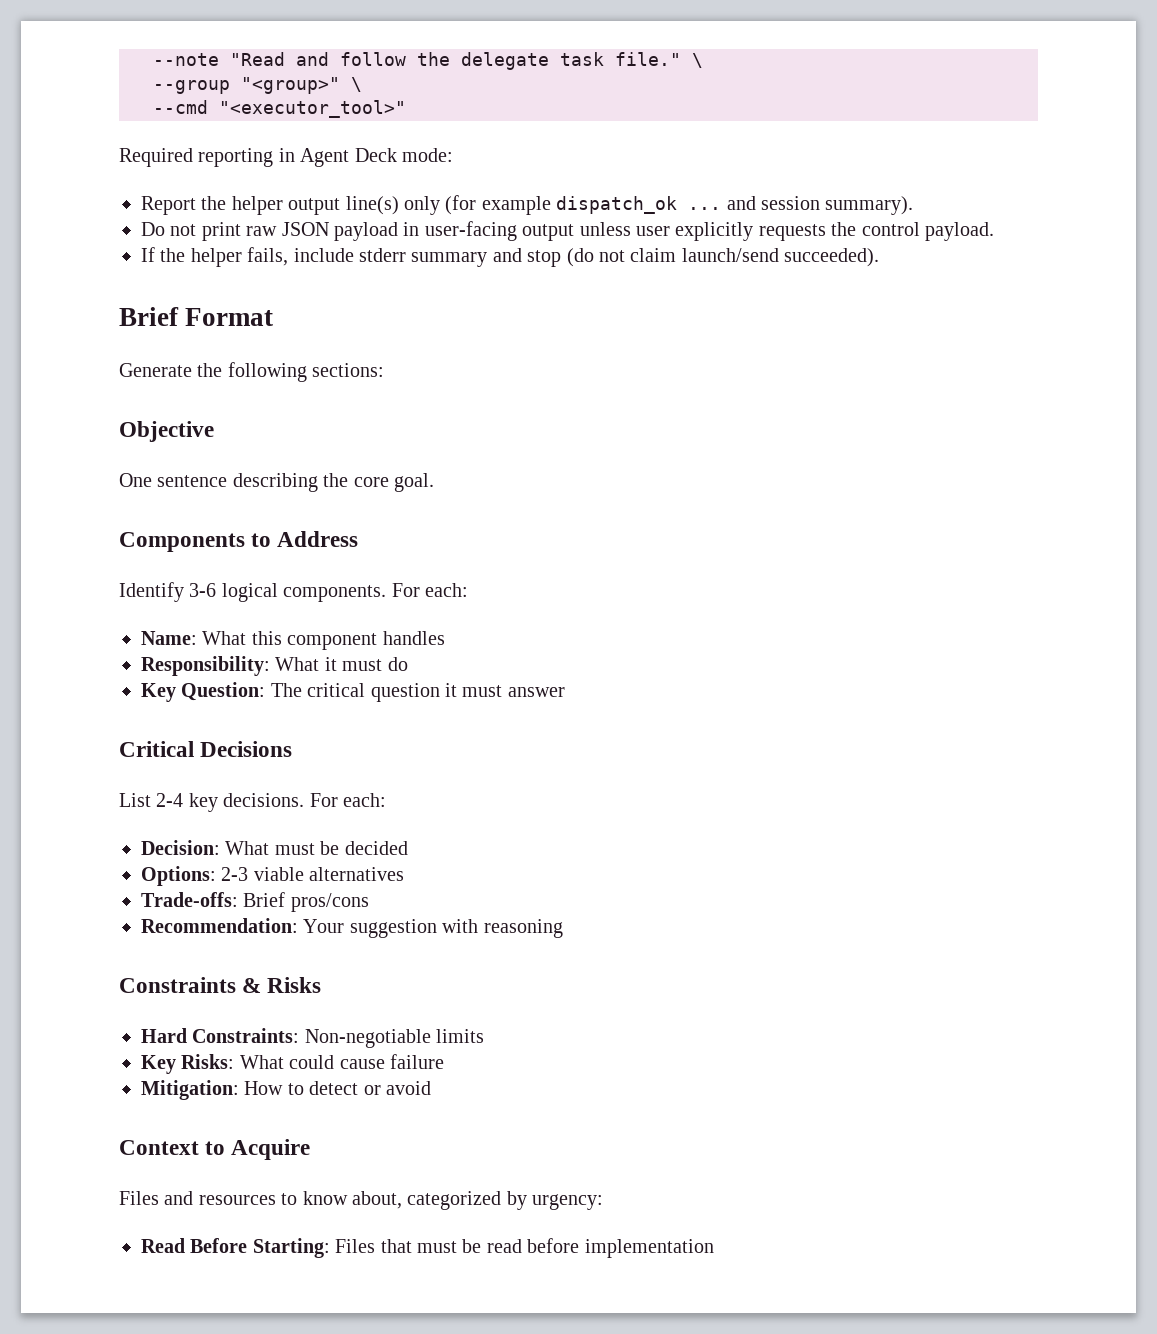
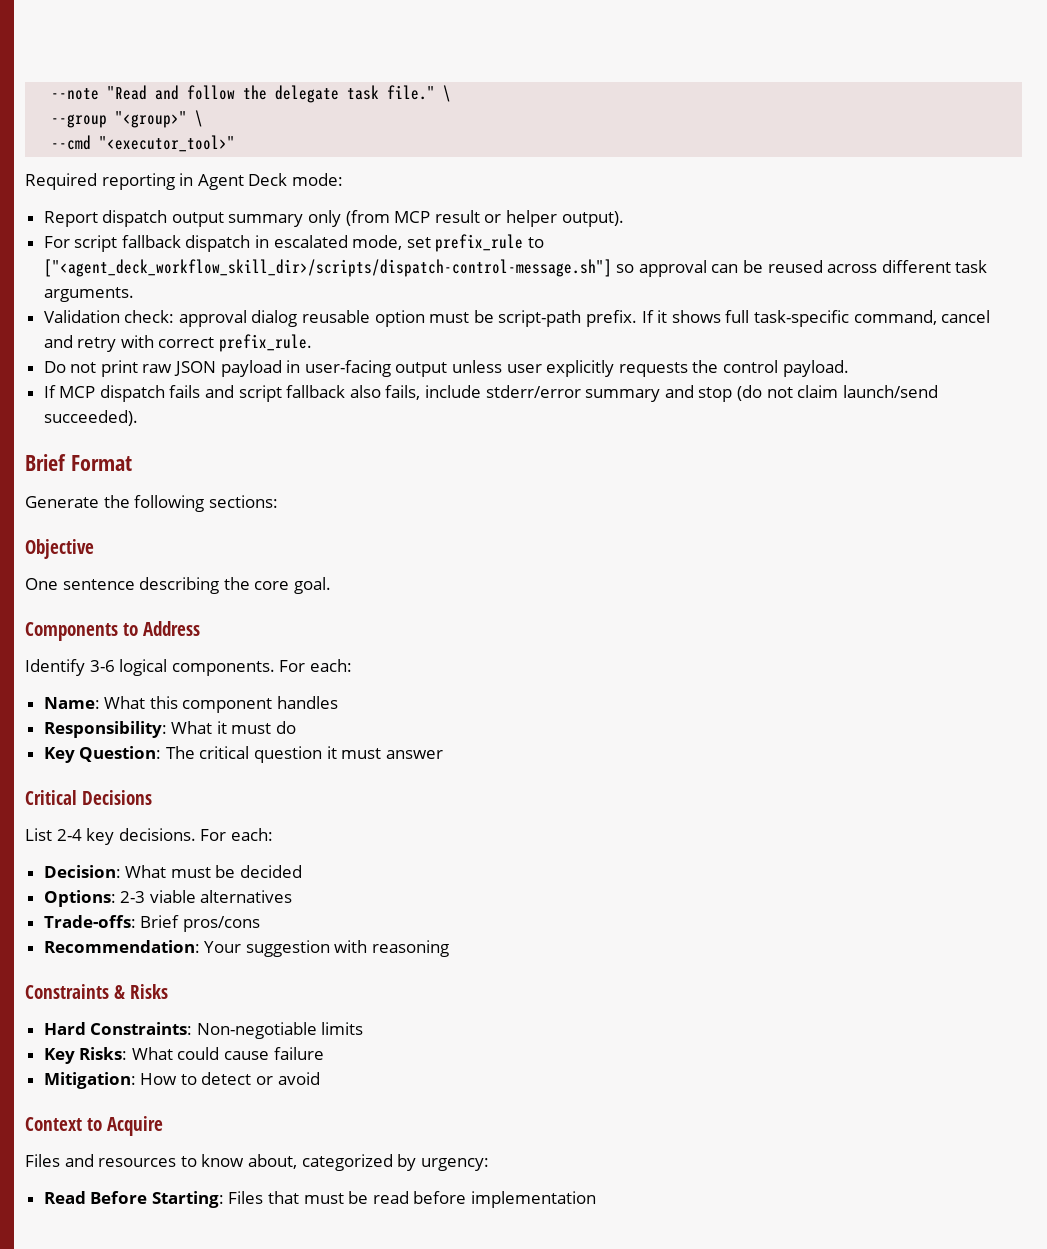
[201,195,914,215] the helper output line(s) only (for example dispatch_ok ... and session summary). -> [102,210,624,227] [43,234,545,252] [43,259,988,277] [43,287,134,302] [43,310,991,327] [43,334,313,352] dispatch output summary only (from MCP result or helper output). // For script fallback dispatch in escalated mode, set prefix_rule to ["<agent_deck_workflow_skill_dir>/scripts/dispatch-control-message.sh"] so approval can be reused across different task arguments. // Validation check: approval dialog reusable option must be script-path prefix. If it shows full task-specific command, cancel and retry with correct prefix_rule.
[160,248,242,267] the helper -> [59,385,381,402] MCP dispatch fails and script fallback also
[359,248,406,262] stderr -> [485,385,581,398] stderr/error

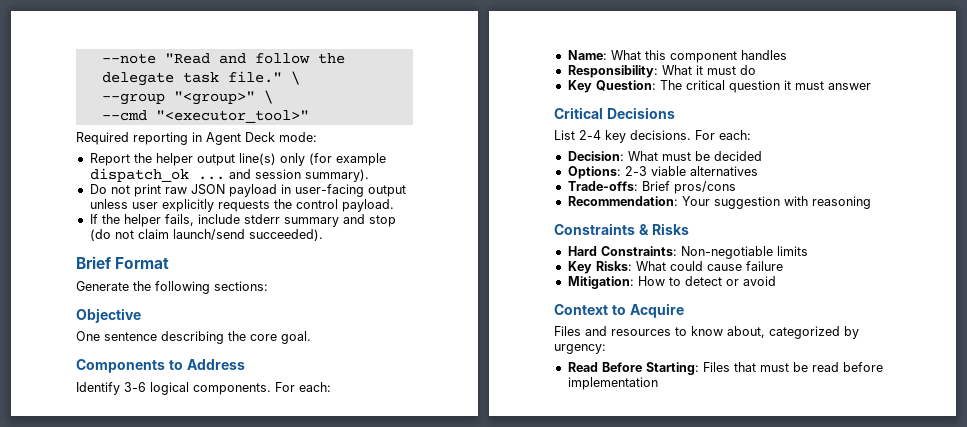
[102,210,624,227] [43,234,545,252] [43,259,988,277] [43,287,134,302] [43,310,991,327] [43,334,313,352] dispatch output summary only (from MCP result or helper output). // For script fallback dispatch in escalated mode, set prefix_rule to ["<agent_deck_workflow_skill_dir>/scripts/dispatch-control-message.sh"] so approval can be reused across different task arguments. // Validation check: approval dialog reusable option must be script-path prefix. If it shows full task-specific command, cancel and retry with correct prefix_rule. -> [133,153,386,166] [89,168,369,182] the helper output line(s) only (for example dispatch_ok ... and session summary).
[59,385,381,402] MCP dispatch fails and script fallback also -> [101,214,161,227] the helper
[485,385,581,398] stderr/error -> [243,214,280,224] stderr

